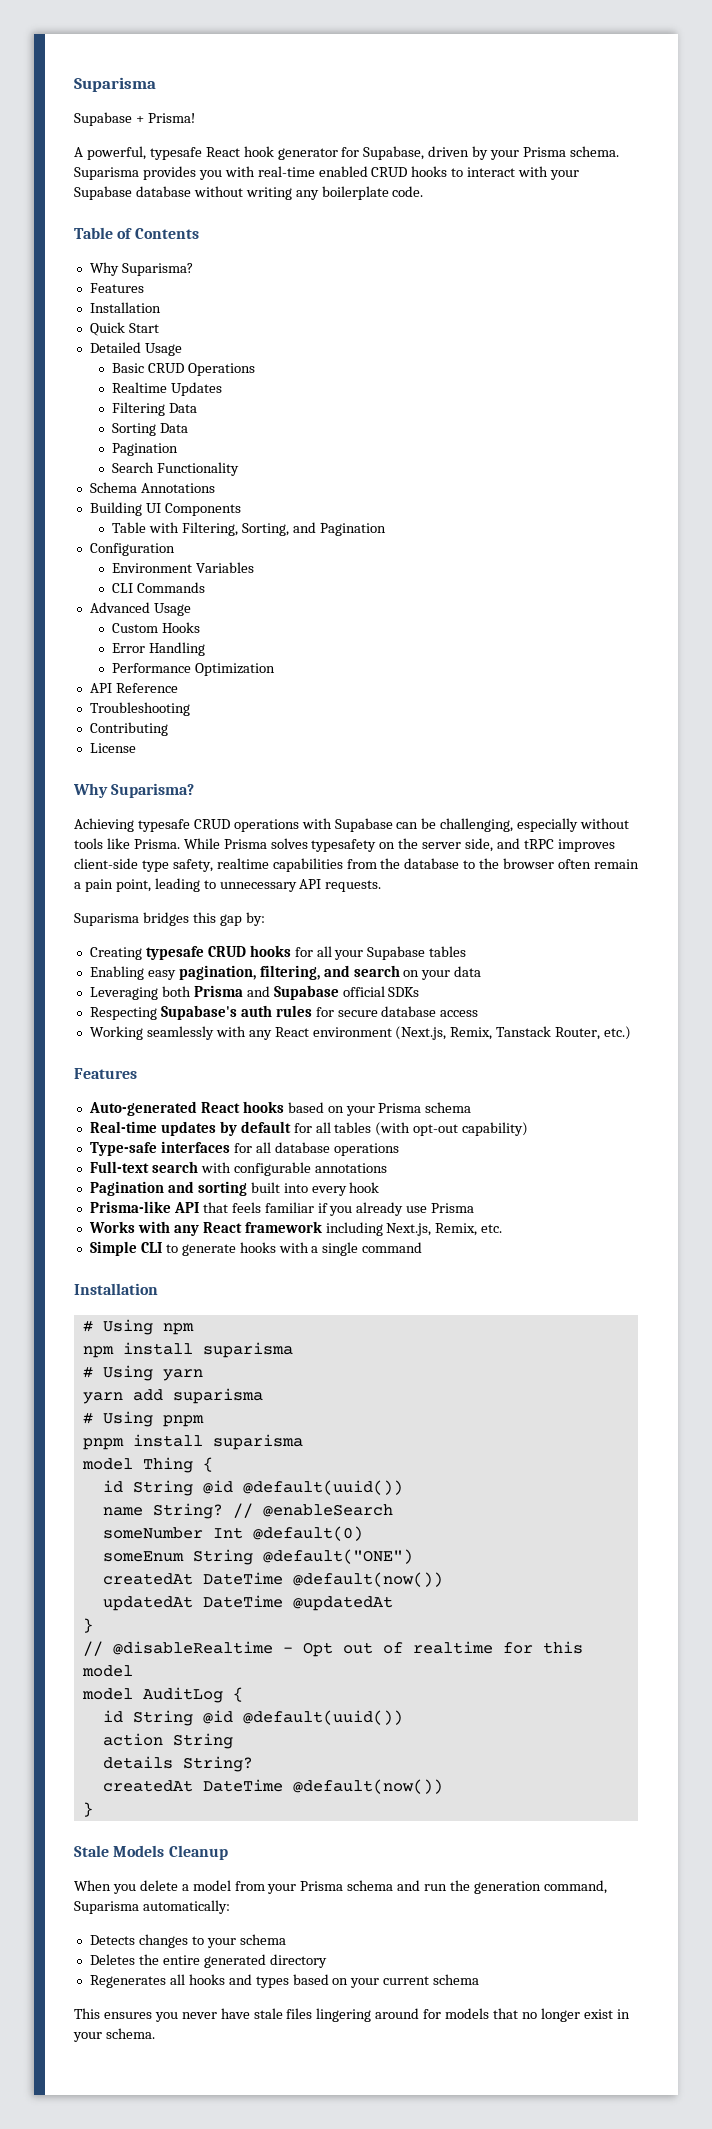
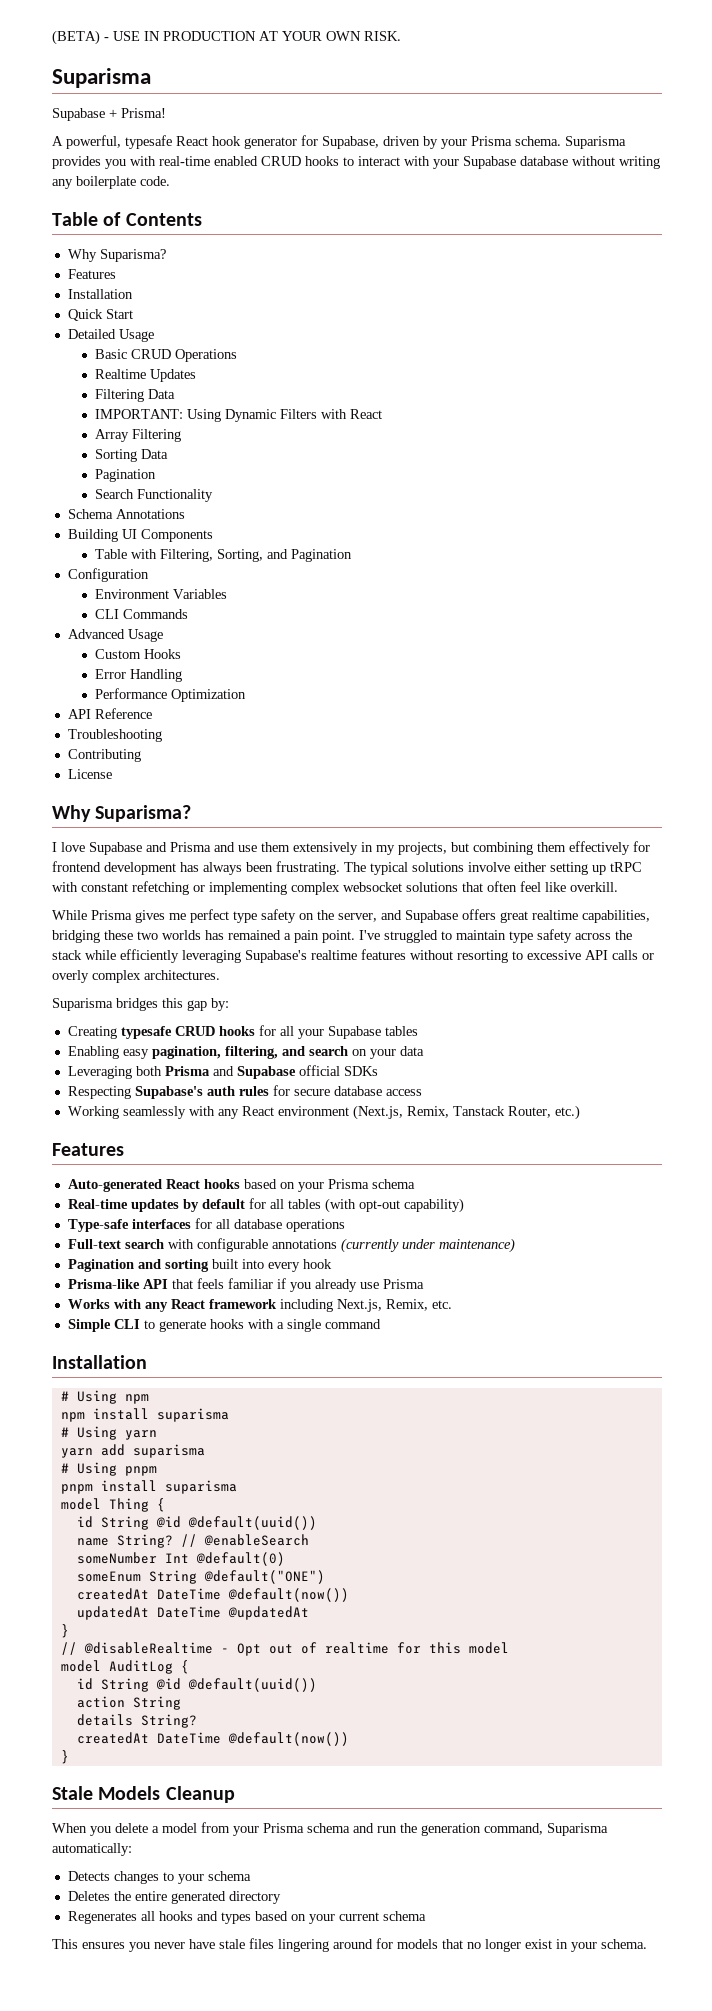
(74, 84) none -> [52,30,401,45] (BETA) - USE IN PRODUCTION AT YOUR OWN RISK. //
(198, 408) none -> [94,409,382,422] [94,429,181,442] // IMPORTANT: Using Dynamic Filters with React // Array Filtering
[74,818,630,832] [74,838,615,852] [74,858,639,872] [74,878,382,892] Achieving typesafe CRUD operations with Supabase can be challenging, especially without tools like Prisma. While Prisma solves typesafety on the server side, and tRPC improves client-side type safety, realtime capabilities from the database to the browser often remain a pain point, leading to unnecessary API requests. -> [52,841,650,855] [52,861,642,875] [52,881,618,895] [52,909,650,923] [52,929,632,943] [52,949,654,963] [52,970,220,983] I love Supabase and Prisma and use them extensively in my projects, but combining them effectively for frontend development has always been frustrating. The typical solutions involve either setting up tRPC with constant refetching or implementing complex websocket solutions that often feel like overkill. // While Prisma gives me perfect type safety on the server, and Supabase offers great realtime capabilities, bridging these two worlds has remained a pain point. I've struggled to maintain type safety across the stack while efficiently leveraging Supabase's realtime features without resorting to excessive API calls or overly complex architectures.
(387, 1168) none -> [340,1238,515,1253] (currently under maintenance)

